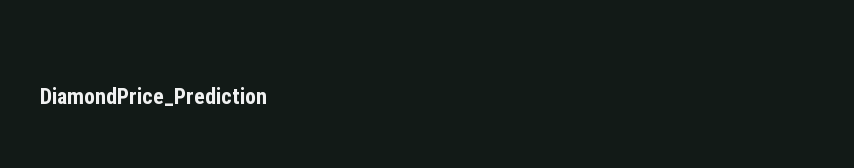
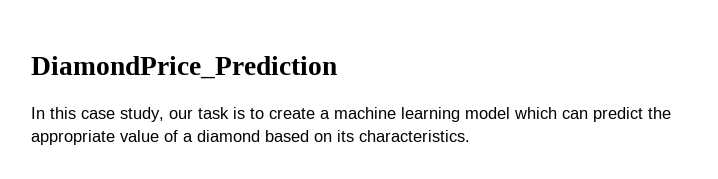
(267, 96) none -> [31,107,671,122] [31,130,470,145] // In this case study, our task is to create a machine learning model which can predict the appropriate value of a diamond based on its characteristics.

